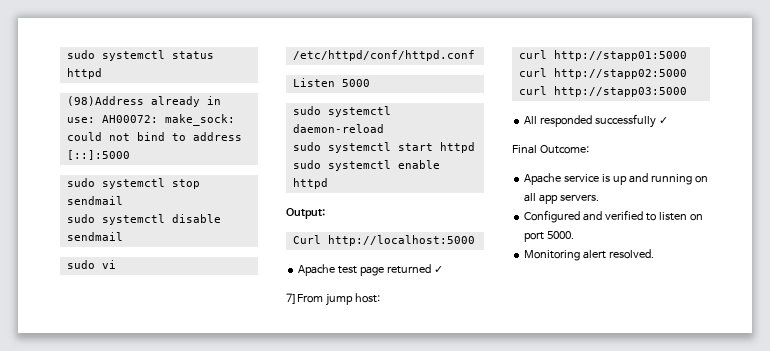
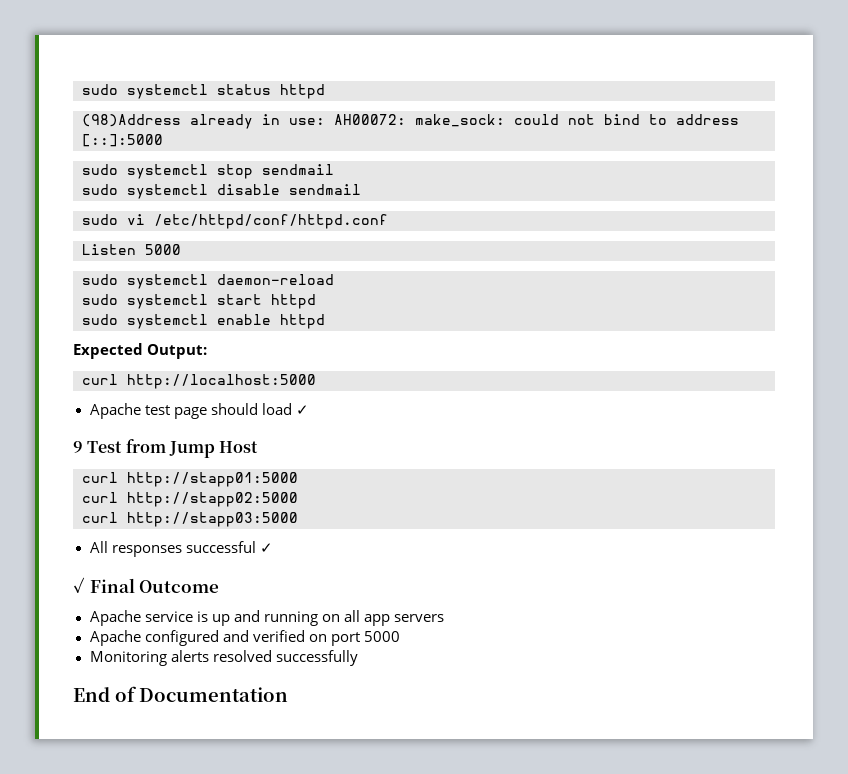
(328, 183) none -> [73,343,143,359] Expected
[292,235,321,244] Curl -> [82,374,118,385] curl
[387,264,443,274] [286,293,380,306] returned ✓ // 7]From jump host: -> [210,403,309,415] [73,439,259,458] should load ✓ // 9 Test from Jump Host
[540,114,669,128] [512,145,589,154] responded successfully ✓ // Final Outcome: -> [111,541,273,557] [73,577,220,593] responses successful ✓ // ✓ Final Outcome
[560,194,600,201] [524,210,687,223] servers. // Configured and verified to listen -> [393,614,444,622] [89,630,305,646] servers // Apache configured and verified
[547,231,575,239] 5000. -> [363,631,400,642] 5000
[583,249,655,259] alert resolved. -> [170,650,358,666] [73,686,288,702] alerts resolved successfully // End of Documentation

